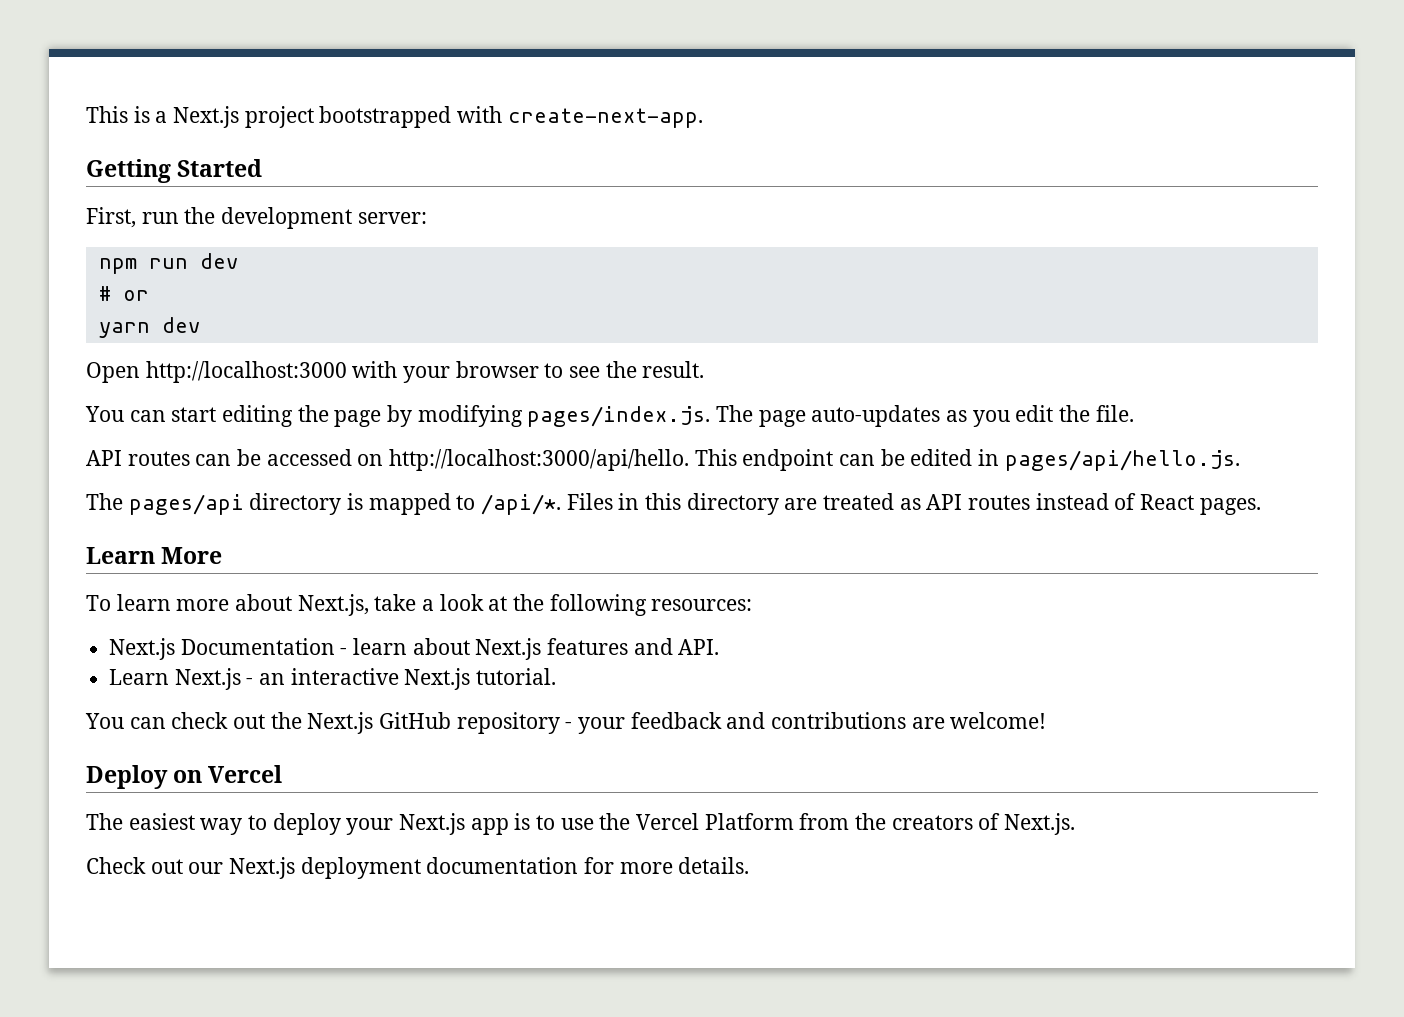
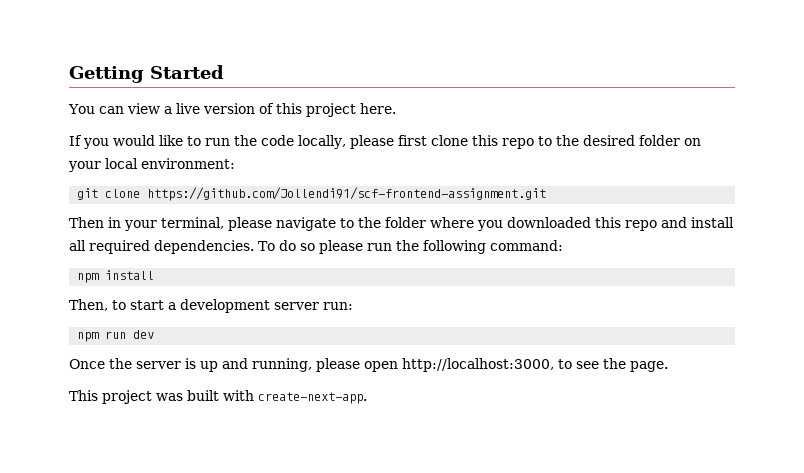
[86,106,703,128] [86,159,263,183] [86,207,427,229] [98,253,238,274] [98,286,149,301] [98,317,200,338] [86,361,705,383] [85,405,1134,427] [86,449,1240,471] [86,493,1261,515] [86,547,223,564] [86,594,753,616] [109,638,720,660] [109,668,557,690] [85,712,1047,734] [86,765,283,789] [86,813,1076,835] [86,857,750,879] This is a Next.js project bootstrapped with create-next-app. // Getting Started // First, run the development server: // npm run dev // # or // yarn dev // Open http://localhost:3000 with your browser to see the result. // You can start editing the page by modifying pages/index.js. The page auto-updates as you edit the file. // API routes can be accessed on http://localhost:3000/api/hello. This endpoint can be edited in pages/api/hello.js. // The pages/api directory is mapped to /api/*. Files in this directory are treated as API routes instead of React pages. // Learn More // To learn more about Next.js, take a look at the following resources: // Next.js Documentation - learn about Next.js features and API. // Learn Next.js - an interactive Next.js tutorial. // You can check out the Next.js GitHub repository - your feedback and contributions are welcome! // Deploy on Vercel // The easiest way to deploy your Next.js app is to use the Vercel Platform from the creators of Next.js. // Check out our Next.js deployment documentation for more details. -> [69,65,224,83] [68,103,396,117] [69,135,701,149] [68,158,235,172] [77,187,547,201] [69,217,734,231] [69,240,563,254] [77,270,155,283] [69,299,353,313] [77,330,155,342] [69,358,668,372] [69,390,367,404] Getting Started // You can view a live version of this project here. // If you would like to run the code locally, please first clone this repo to the desired folder on your local environment: // git clone https://github.com/Jollendi91/scf-frontend-assignment.git // Then in your terminal, please navigate to the folder where you downloaded this repo and install all required dependencies. To do so please run the following command: // npm install // Then, to start a development server run: // npm run dev // Once the server is up and running, please open http://localhost:3000, to see the page. // This project was built with create-next-app.

